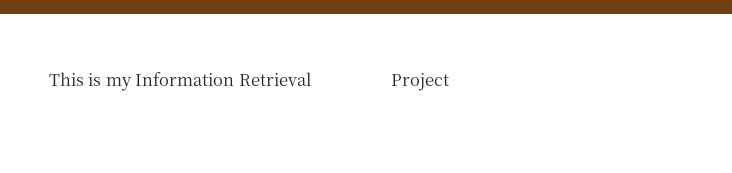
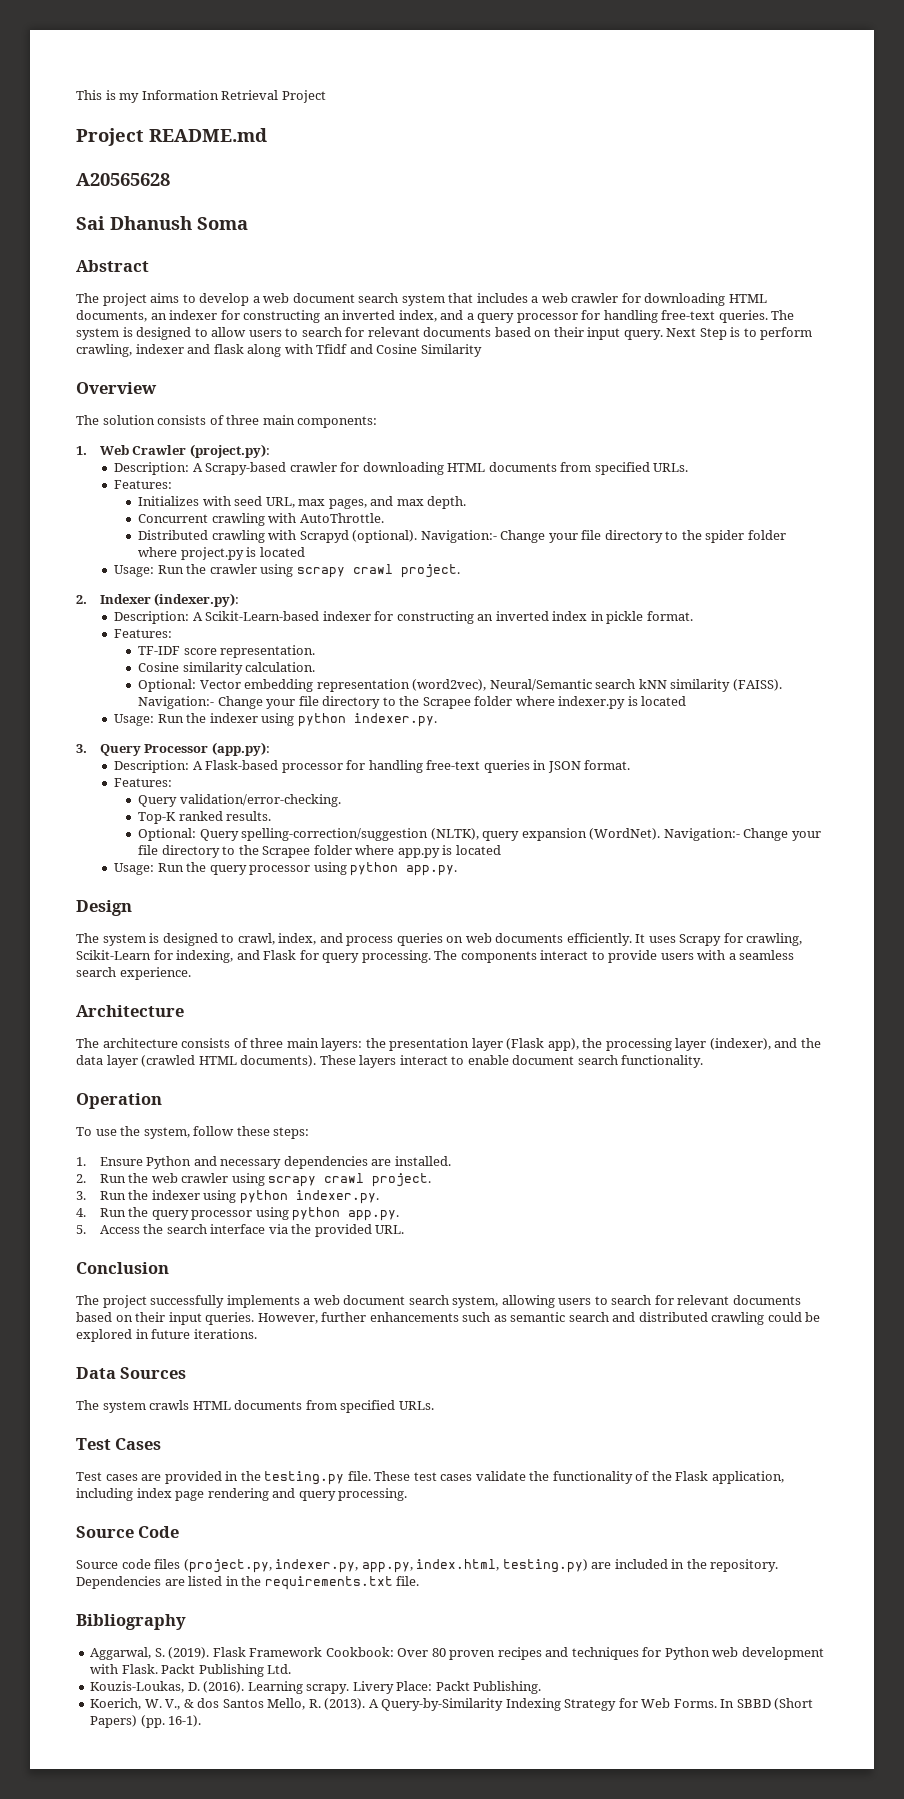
(449, 82) none -> [76,128,267,146] [76,173,170,186] [76,216,248,230] [76,260,149,272] [76,293,767,306] [76,310,795,323] [76,327,813,340] [76,344,482,357] [76,382,157,394] [76,415,378,428] [76,444,270,458] [114,462,689,475] [114,480,173,489] [138,496,467,509] [138,513,384,526] [138,530,786,543] [138,547,305,560] [114,564,460,578] [76,593,240,607] [114,611,693,624] [114,629,173,638] [138,645,316,658] [138,662,316,675] [138,679,782,692] [138,696,687,709] [114,713,437,727] [76,742,270,756] [114,760,631,773] [114,778,173,787] [138,794,341,807] [138,811,272,824] [138,828,821,841] [138,845,501,858] [114,862,458,876] [76,900,132,916] [76,933,803,946] [76,950,795,963] [76,967,191,980] [76,1005,184,1017] [76,1038,821,1051] [76,1055,704,1068] [76,1093,162,1109] [76,1126,310,1139] [76,1156,451,1169] [76,1173,432,1187] [76,1190,379,1204] [76,1207,400,1221] [76,1224,405,1237] [76,1262,169,1274] [76,1295,801,1308] [76,1312,821,1325] [76,1329,257,1342] [76,1367,187,1379] [76,1400,434,1413] [76,1438,162,1450] [76,1471,784,1485] [76,1488,408,1501] [76,1526,180,1538] [76,1559,779,1573] [76,1576,420,1590] [76,1614,186,1630] [90,1647,824,1660] [90,1664,292,1677] [90,1681,542,1694] [90,1698,814,1711] [90,1715,202,1728] // Project README.md // A20565628 // Sai Dhanush Soma // Abstract // The project aims to develop a web document search system that includes a web crawler for downloading HTML documents, an indexer for constructing an inverted index, and a query processor for handling free-text queries. The system is designed to allow users to search for relevant documents based on their input query. Next Step is to perform crawling, indexer and flask along with Tfidf and Cosine Similarity // Overview // The solution consists of three main components: // 1. Web Crawler (project.py): // Description: A Scrapy-based crawler for downloading HTML documents from specified URLs. // Features: // Initializes with seed URL, max pages, and max depth. // Concurrent crawling with AutoThrottle. // Distributed crawling with Scrapyd (optional). Navigation:- Change your file directory to the spider folder where project.py is located // Usage: Run the crawler using scrapy crawl project. // 2. Indexer (indexer.py): // Description: A Scikit-Learn-based indexer for constructing an inverted index in pickle format. // Features: // TF-IDF score representation. // Cosine similarity calculation. // Optional: Vector embedding representation (word2vec), Neural/Semantic search kNN similarity (FAISS). Navigation:- Change your file directory to the Scrapee folder where indexer.py is located // Usage: Run the indexer using python indexer.py. // 3. Query Processor (app.py): // Description: A Flask-based processor for handling free-text queries in JSON format. // Features: // Query validation/error-checking. // Top-K ranked results. // Optional: Query spelling-correction/suggestion (NLTK), query expansion (WordNet). Navigation:- Change your file directory to the Scrapee folder where app.py is located // Usage: Run the query processor using python app.py. // Design // The system is designed to crawl, index, and process queries on web documents efficiently. It uses Scrapy for crawling, Scikit-Learn for indexing, and Flask for query processing. The components interact to provide users with a seamless search experience. // Architecture // The architecture consists of three main layers: the presentation layer (Flask app), the processing layer (indexer), and the data layer (crawled HTML documents). These layers interact to enable document search functionality. // Operation // To use the system, follow these steps: // 1. Ensure Python and necessary dependencies are installed. // 2. Run the web crawler using scrapy crawl project. // 3. Run the indexer using python indexer.py. // 4. Run the query processor using python app.py. // 5. Access the search interface via the provided URL. // Conclusion // The project successfully implements a web document search system, allowing users to search for relevant documents based on their input queries. However, further enhancements such as semantic search and distributed crawling could be explored in future iterations. // Data Sources // The system crawls HTML documents from specified URLs. // Test Cases // Test cases are provided in the testing.py file. These test cases validate the functionality of the Flask application, including index page rendering and query processing. // Source Code // Source code files (project.py, indexer.py, app.py, index.html, testing.py) are included in the repository. Dependencies are listed in the requirements.txt file. // Bibliography // Aggarwal, S. (2019). Flask Framework Cookbook: Over 80 proven recipes and techniques for Python web development with Flask. Packt Publishing Ltd. // Kouzis-Loukas, D. (2016). Learning scrapy. Livery Place: Packt Publishing. // Koerich, W. V., & dos Santos Mello, R. (2013). A Query-by-Similarity Indexing Strategy for Web Forms. In SBBD (Short Papers) (pp. 16-1).

